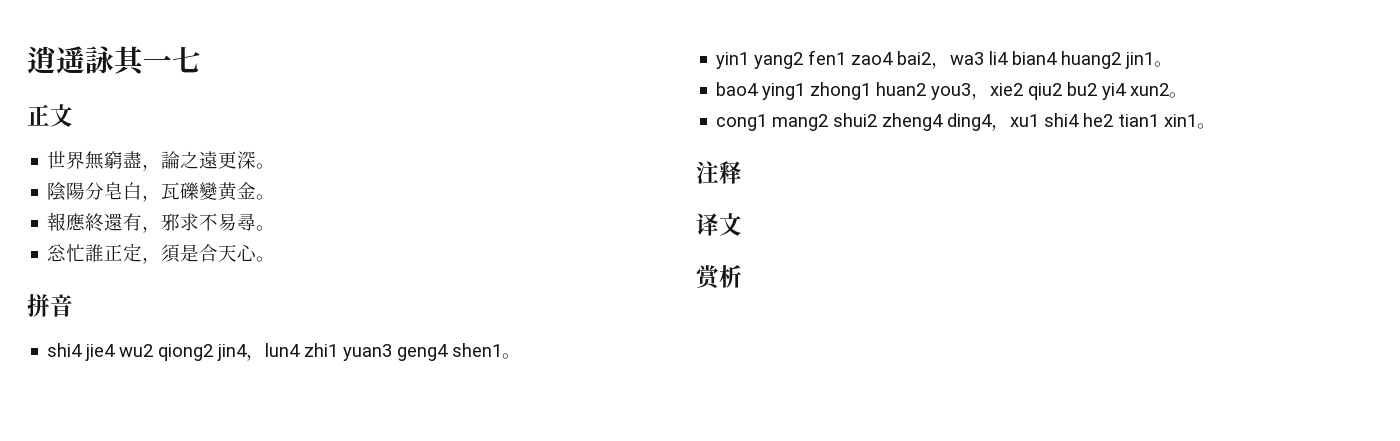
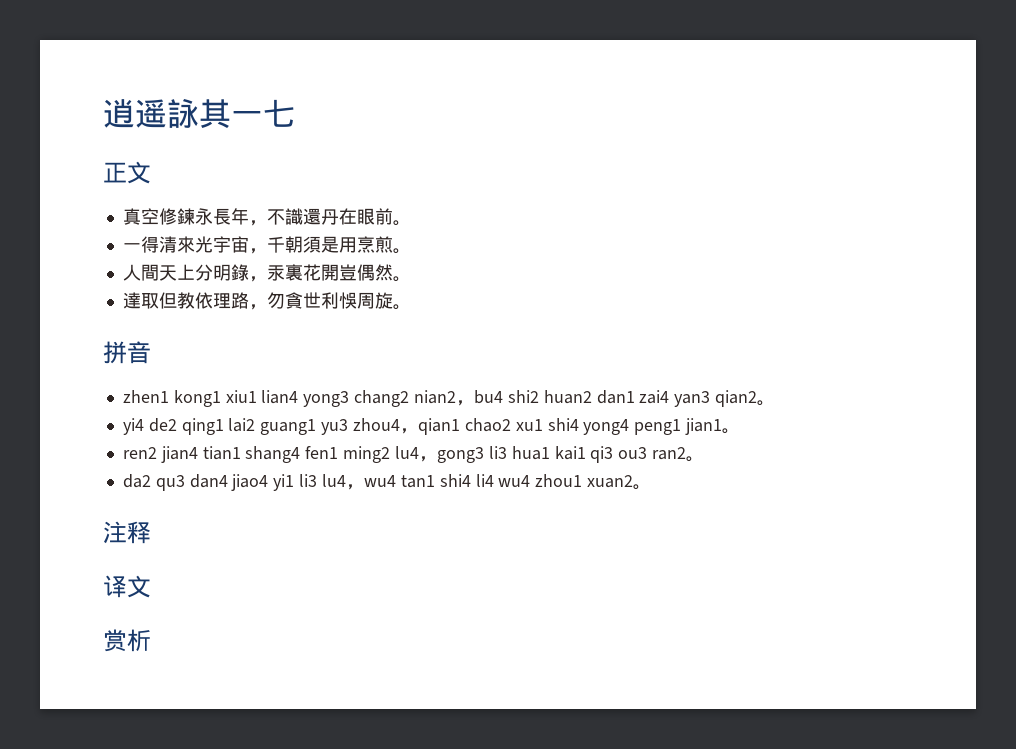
[47,151,276,171] [47,182,276,202] [47,212,276,233] [47,243,276,264] [27,294,73,317] [47,343,522,361] [716,50,1174,69] [716,82,1189,100] [716,113,1198,131] 世界無窮盡，論之遠更深。 // 陰陽分皂白，瓦礫變黄金。 // 報應終還有，邪求不易尋。 // 忩忙誰正定，須是合天心。 // 拼音 // shi4 jie4 wu2 qiong2 jin4，lun4 zhi1 yuan3 geng4 shen1。 // yin1 yang2 fen1 zao4 bai2，wa3 li4 bian4 huang2 jin1。 // bao4 ying1 zhong1 huan2 you3，xie2 qiu2 bu2 yi4 xun2。 // cong1 mang2 shui2 zheng4 ding4，xu1 shi4 he2 tian1 xin1 -> [122,208,411,226] [122,236,411,254] [122,264,411,282] [122,292,411,310] [103,341,151,364] [122,390,776,407] [122,418,741,435] [122,446,705,463] [122,474,634,491] 真空修鍊永長年，不識還丹在眼前。 // 一得清來光宇宙，千朝須是用烹煎。 // 人間天上分明錄，汞裏花開豈偶然。 // 達取但教依理路，勿貪世利悞周旋。 // 拼音 // zhen1 kong1 xiu1 lian4 yong3 chang2 nian2，bu4 shi2 huan2 dan1 zai4 yan3 qian2。 // yi4 de2 qing1 lai2 guang1 yu3 zhou4，qian1 chao2 xu1 shi4 yong4 peng1 jian1。 // ren2 jian4 tian1 shang4 fen1 ming2 lu4，gong3 li3 hua1 kai1 qi3 ou3 ran2。 // da2 qu3 dan4 jiao4 yi1 li3 lu4，wu4 tan1 shi4 li4 wu4 zhou1 xuan2

